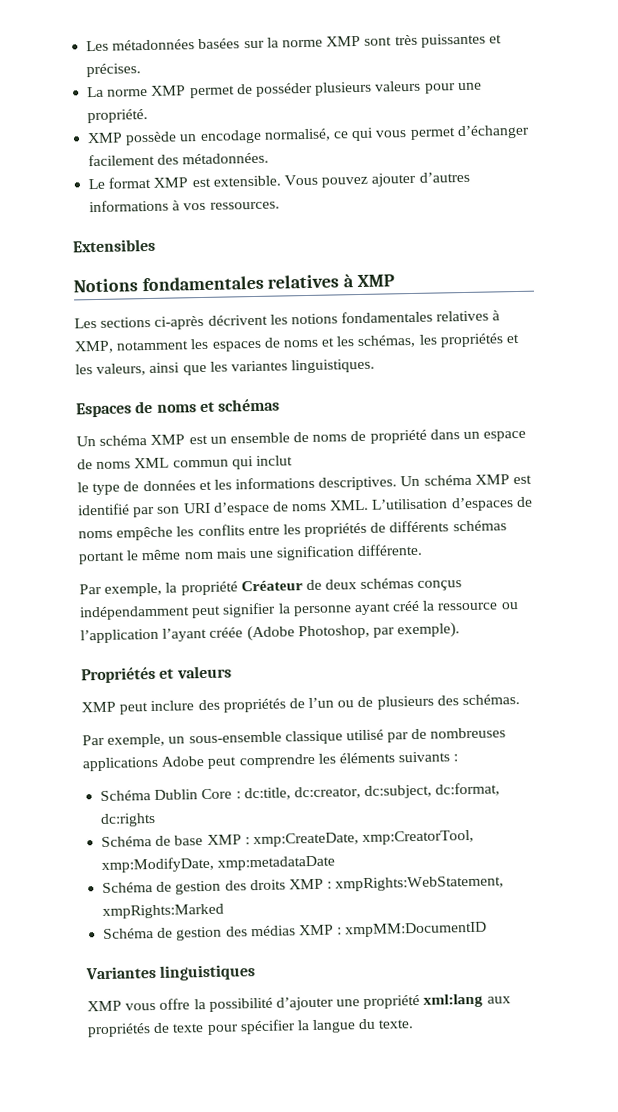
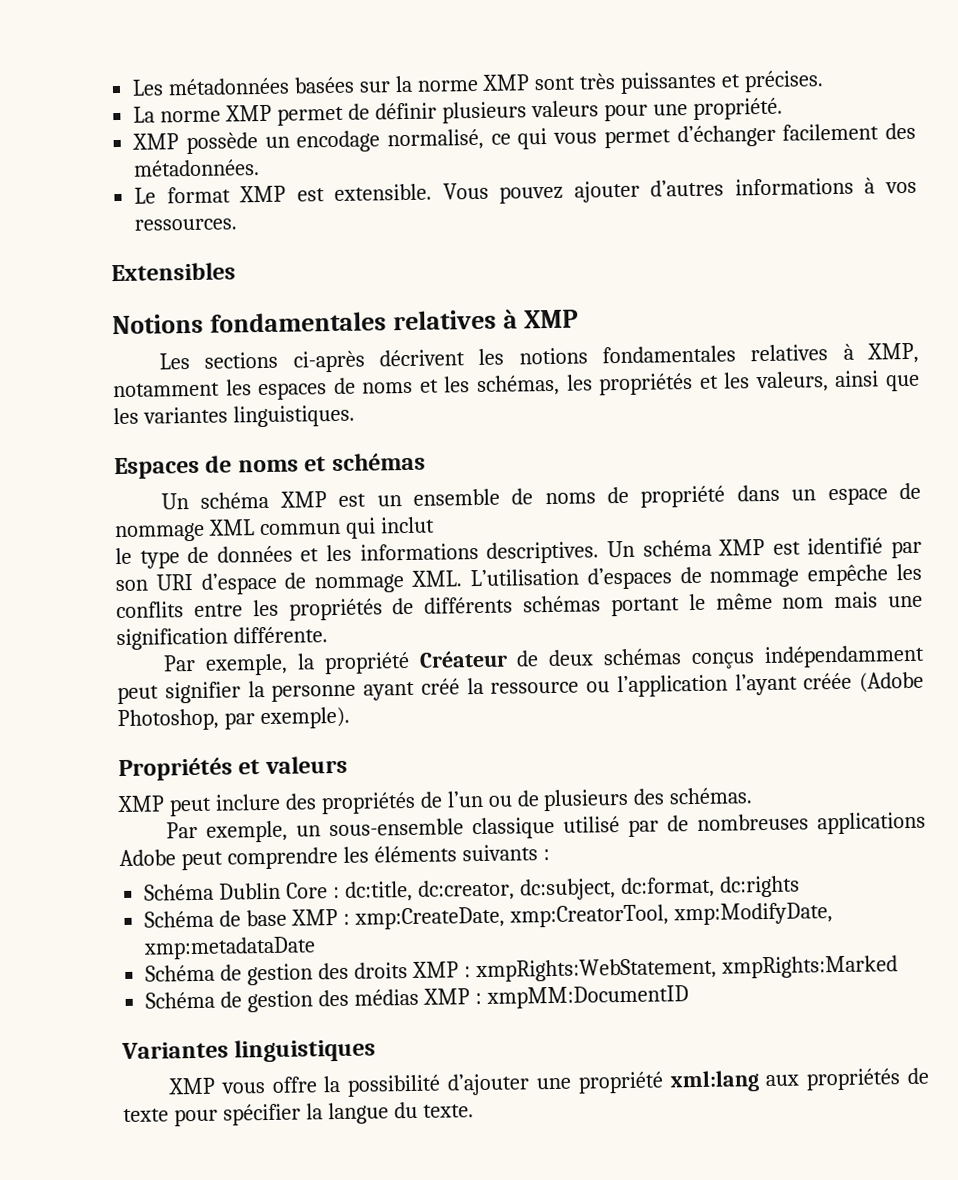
[255,82,313,97] posséder -> [374,102,437,120] définir
[96,461,132,470] noms -> [115,522,205,543] nommage
[292,503,328,512] noms -> [314,574,406,594] nommage
[78,530,113,539] noms -> [709,568,800,588] nommage

